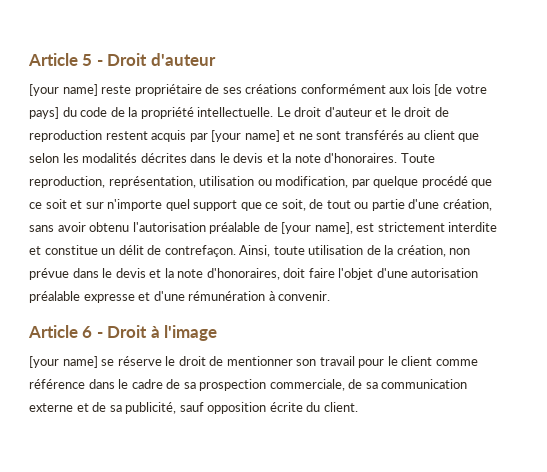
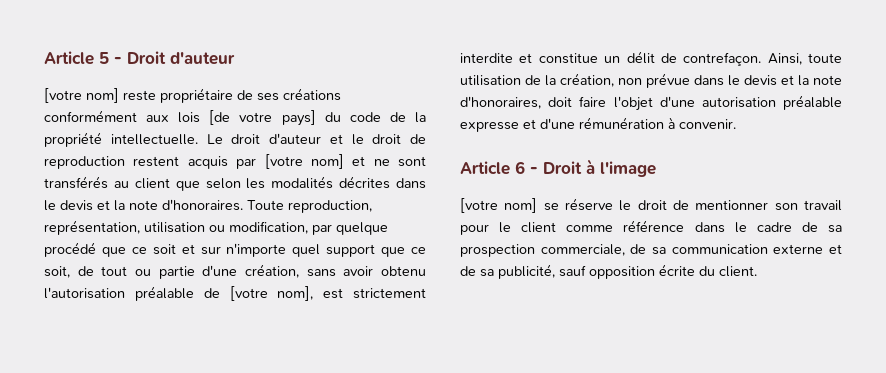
[29,84,98,96] [your name] -> [44,88,119,103] [votre nom]
[211,130,280,142] [your name] -> [264,154,344,169] [votre nom]
[281,222,353,234] [your name], -> [229,286,314,301] [votre nom],
[29,356,98,368] [your name] -> [460,198,538,213] [votre nom]

